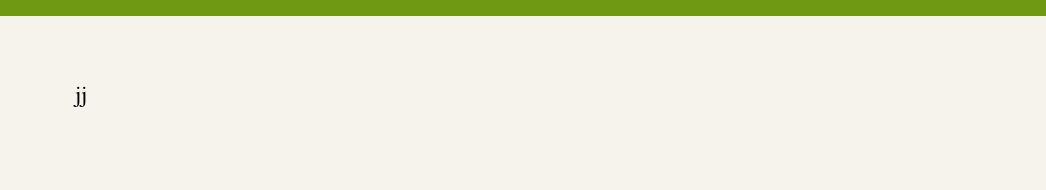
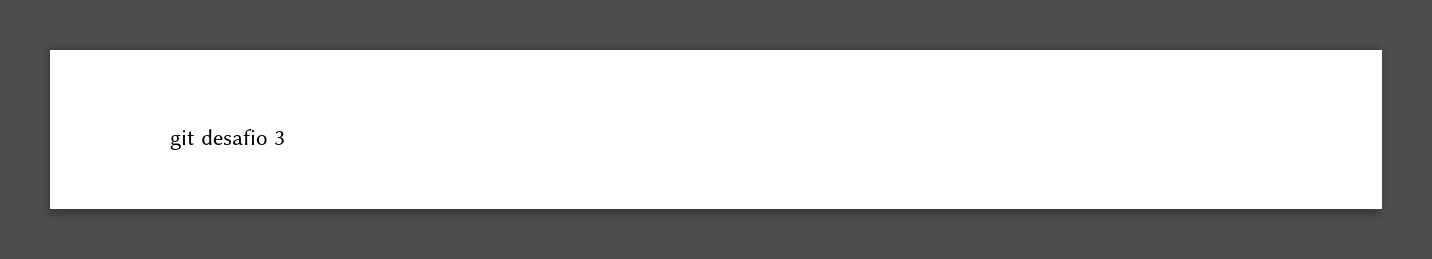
[73,86,87,107] jj -> [170,129,286,150] git desafio 3

